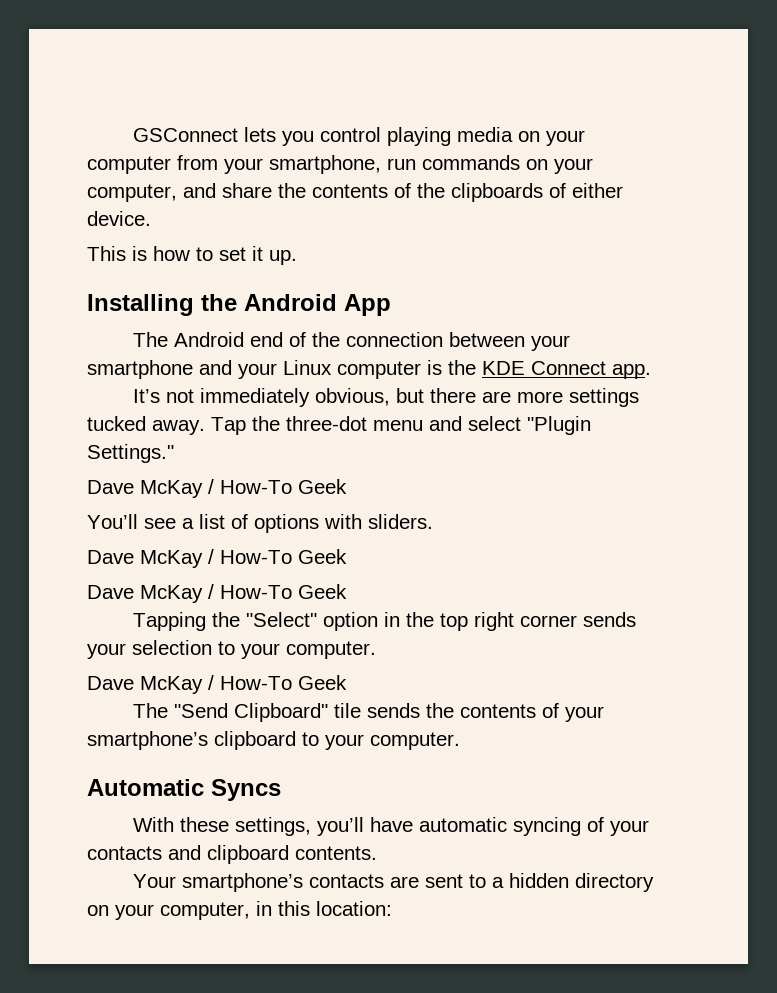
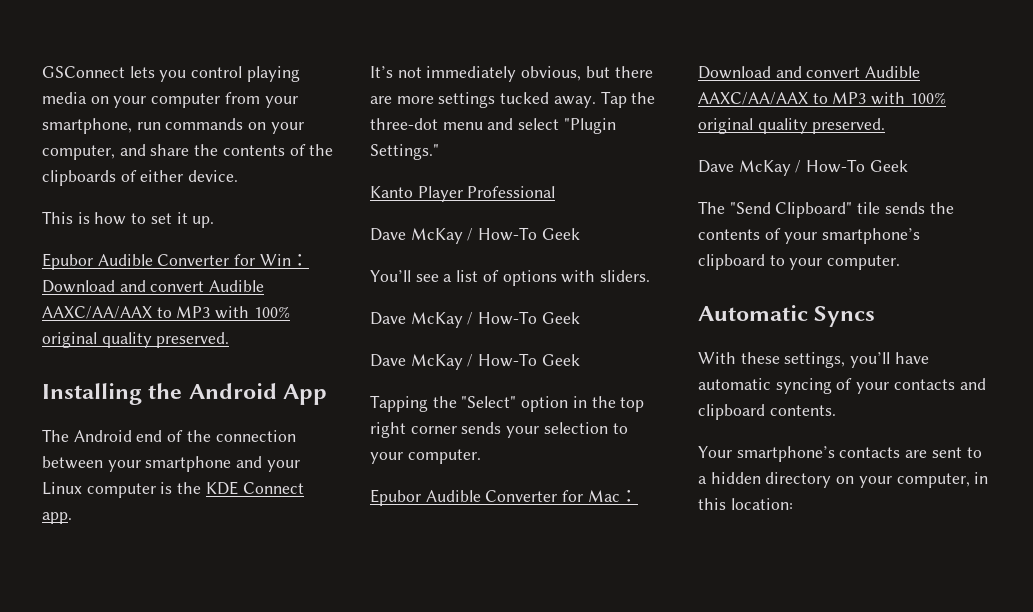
(297, 257) none -> [42,253,309,270] [42,280,265,293] [42,306,290,319] [42,332,230,348] // Epubor Audible Converter for Win：Download and convert Audible AAXC/AA/AAX to MP3 with 100% original quality preserved.
(174, 453) none -> [370,186,556,202] // Kanto Player Professional
(376, 650) none -> [370,489,638,506] [698,66,921,79] [698,92,946,105] [698,118,886,134] // Epubor Audible Converter for Mac：Download and convert Audible AAXC/AA/AAX to MP3 with 100% original quality preserved.

